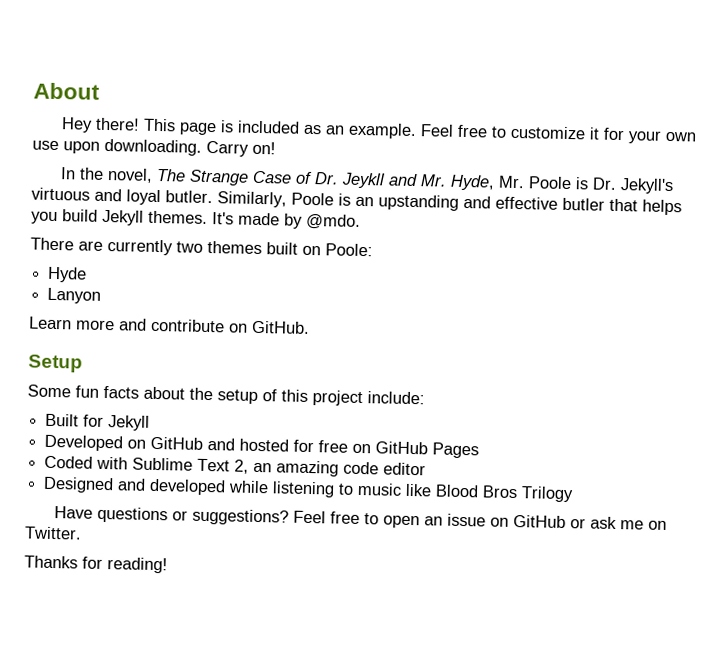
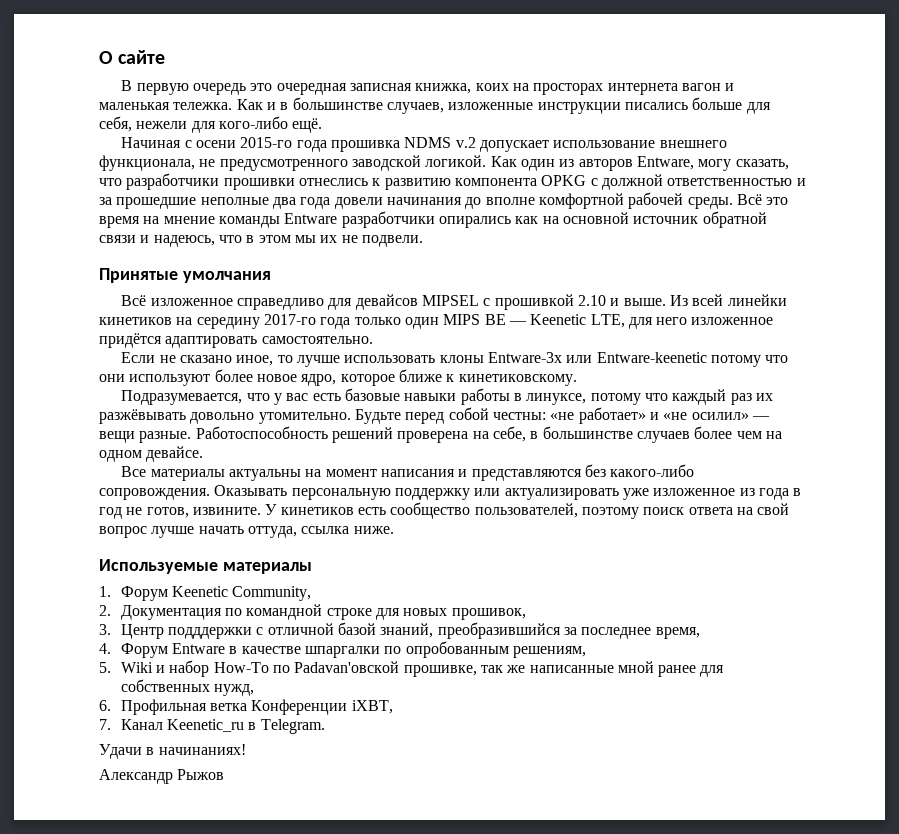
[33,82,100,100] [61,117,697,144] [32,138,276,157] [60,167,675,195] [31,187,682,216] [31,209,361,230] [30,237,373,257] [47,266,88,283] [47,287,102,304] [29,316,310,334] [28,354,83,373] [27,384,425,407] [45,413,151,431] [44,434,480,459] [44,455,427,477] [43,476,575,503] [54,506,668,531] [24,526,82,540] [24,555,168,574] About // Hey there! This page is included as an example. Feel free to customize it for your own use upon downloading. Carry on! // In the novel, The Strange Case of Dr. Jeykll and Mr. Hyde, Mr. Poole is Dr. Jekyll's virtuous and loyal butler. Similarly, Poole is an upstanding and effective butler that helps you build Jekyll themes. It's made by @mdo. // There are currently two themes built on Poole: // Hyde // Lanyon // Learn more and contribute on GitHub. // Setup // Some fun facts about the setup of this project include: // Built for Jekyll // Developed on GitHub and hosted for free on GitHub Pages // Coded with Sublime Text 2, an amazing code editor // Designed and developed while listening to music like Blood Bros Trilogy // Have questions or suggestions? Feel free to open an issue on GitHub or ask me on Twitter. // Thanks for reading! -> [99,50,166,64] [121,80,735,95] [99,97,771,114] [99,116,323,133] [121,137,727,152] [99,155,789,171] [99,173,806,190] [99,192,789,209] [99,211,767,228] [99,235,423,247] [99,268,271,283] [121,294,787,310] [99,314,774,329] [99,333,373,348] [121,352,789,367] [99,369,577,386] [121,388,773,405] [99,407,770,424] [99,426,782,443] [99,446,204,462] [121,464,695,481] [99,485,802,500] [99,502,790,519] [99,526,394,538] [99,559,312,574] [99,586,312,601] [99,604,526,620] [99,622,700,639] [99,641,586,658] [99,660,725,677] [120,679,254,696] [99,699,393,715] [99,719,325,734] [99,744,246,759] [99,769,225,784] О сайте // В первую очередь это очередная записная книжка, коих на просторах интернета вагон и маленькая тележка. Как и в большинстве случаев, изложенные инструкции писались больше для себя, нежели для кого-либо ещё. // Начиная с осени 2015-го года прошивка NDMS v.2 допускает использование внешнего функционала, не предусмотренного заводской логикой. Как один из авторов Entware, могу сказать, что разработчики прошивки отнеслись к развитию компонента OPKG с должной ответственностью и за прошедшие неполные два года довели начинания до вполне комфортной рабочей среды. Всё это время на мнение команды Entware разработчики опирались как на основной источник обратной связи и надеюсь, что в этом мы их не подвели. // Принятые умолчания // Всё изложенное справедливо для девайсов MIPSEL с прошивкой 2.10 и выше. Из всей линейки кинетиков на середину 2017-го года только один MIPS BE — Keenetic LTE, для него изложенное придётся адаптировать самостоятельно. // Если не сказано иное, то лучше использовать клоны Entware-3x или Entware-keenetic потому что они используют более новое ядро, которое ближе к кинетиковскому. // Подразумевается, что у вас есть базовые навыки работы в линуксе, потому что каждый раз их разжёвывать довольно утомительно. Будьте перед собой честны: «не работает» и «не осилил» — вещи разные. Работоспособность решений проверена на себе, в большинстве случаев более чем на одном девайсе. // Все материалы актуальны на момент написания и представляются без какого-либо сопровождения. Оказывать персональную поддержку или актуализировать уже изложенное из года в год не готов, извините. У кинетиков есть сообщество пользователей, поэтому поиск ответа на свой вопрос лучше начать оттуда, ссылка ниже. // Используемые материалы // 1. Форум Keenetic Community, // 2. Документация по командной строке для новых прошивок, // 3. Центр подддержки с отличной базой знаний, преобразившийся за последнее время, // 4. Форум Entware в качестве шпаргалки по опробованным решениям, // 5. Wiki и набор How-To по Padavan'овской прошивке, так же написанные мной ранее для собственных нужд, // 6. Профильная ветка Конференции iXBT, // 7. Канал Keenetic_ru в Telegram. // Удачи в начинаниях! // Александр Рыжов

